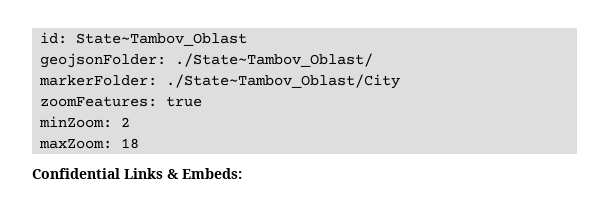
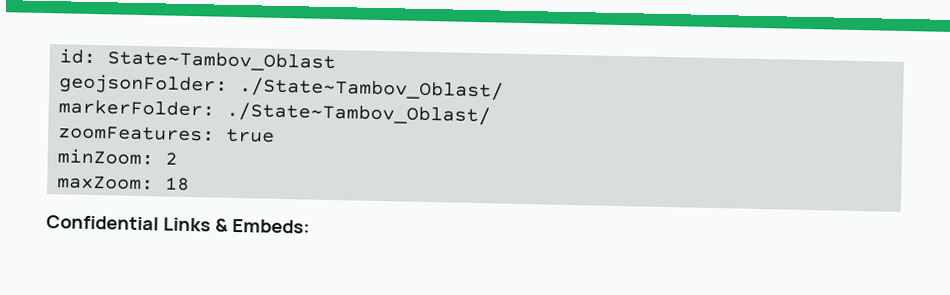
[165,74,400,89] ./State~Tambov_Oblast/City -> [225,101,491,126] ./State~Tambov_Oblast/

